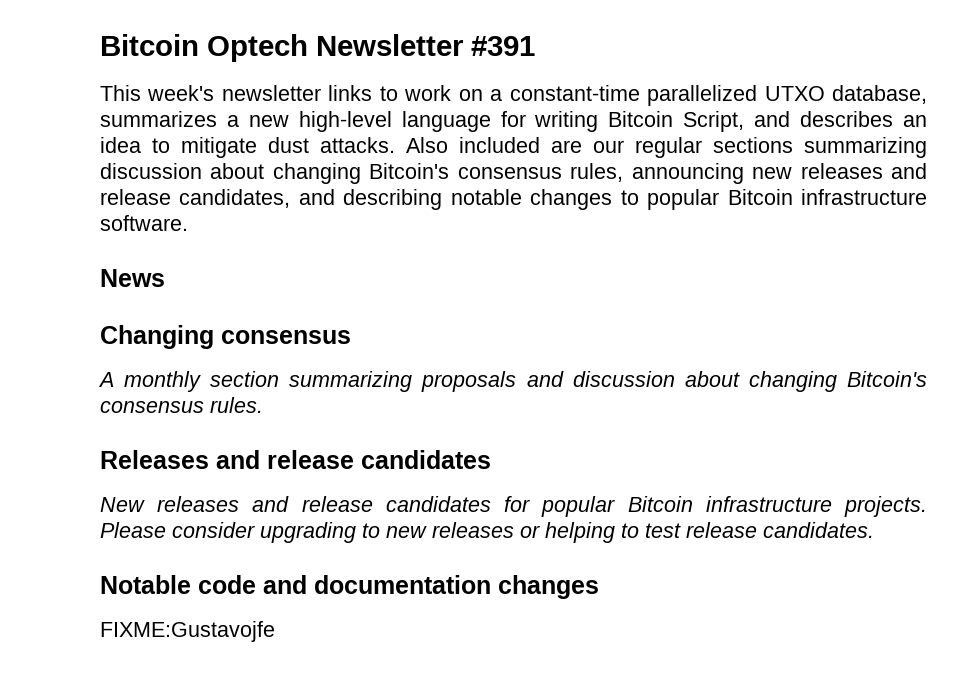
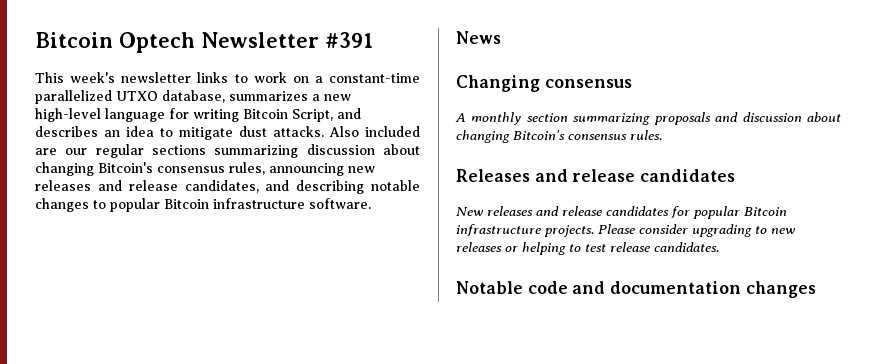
[100,621,275,642] // FIXME:Gustavojfe -> (816, 289) none

